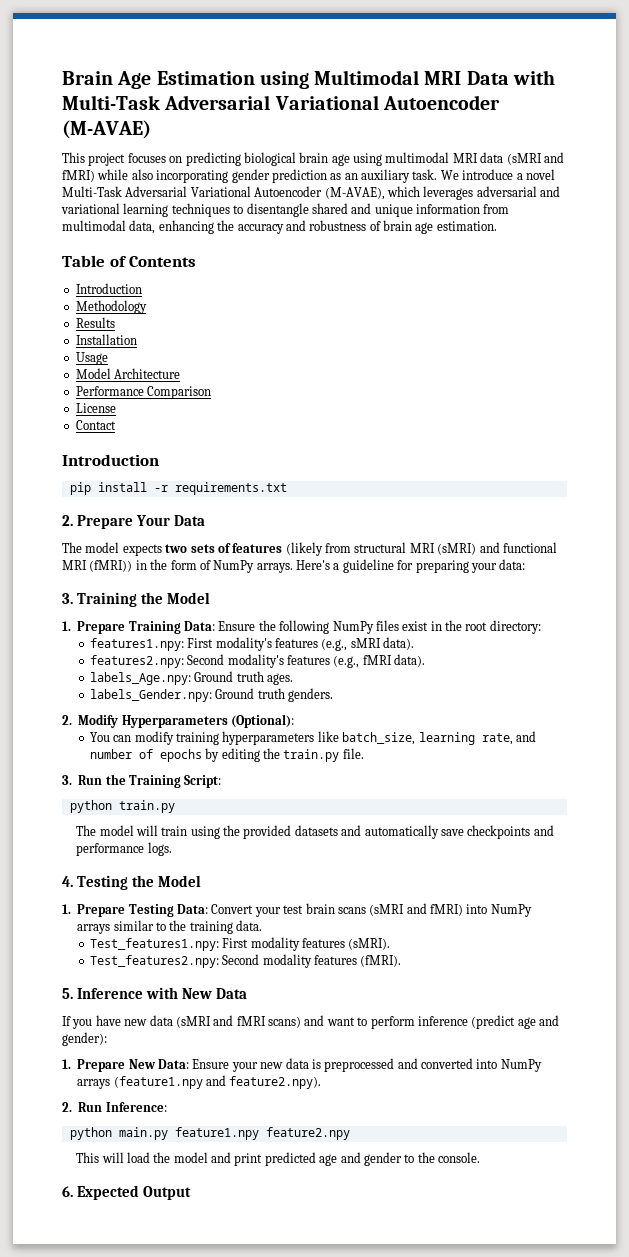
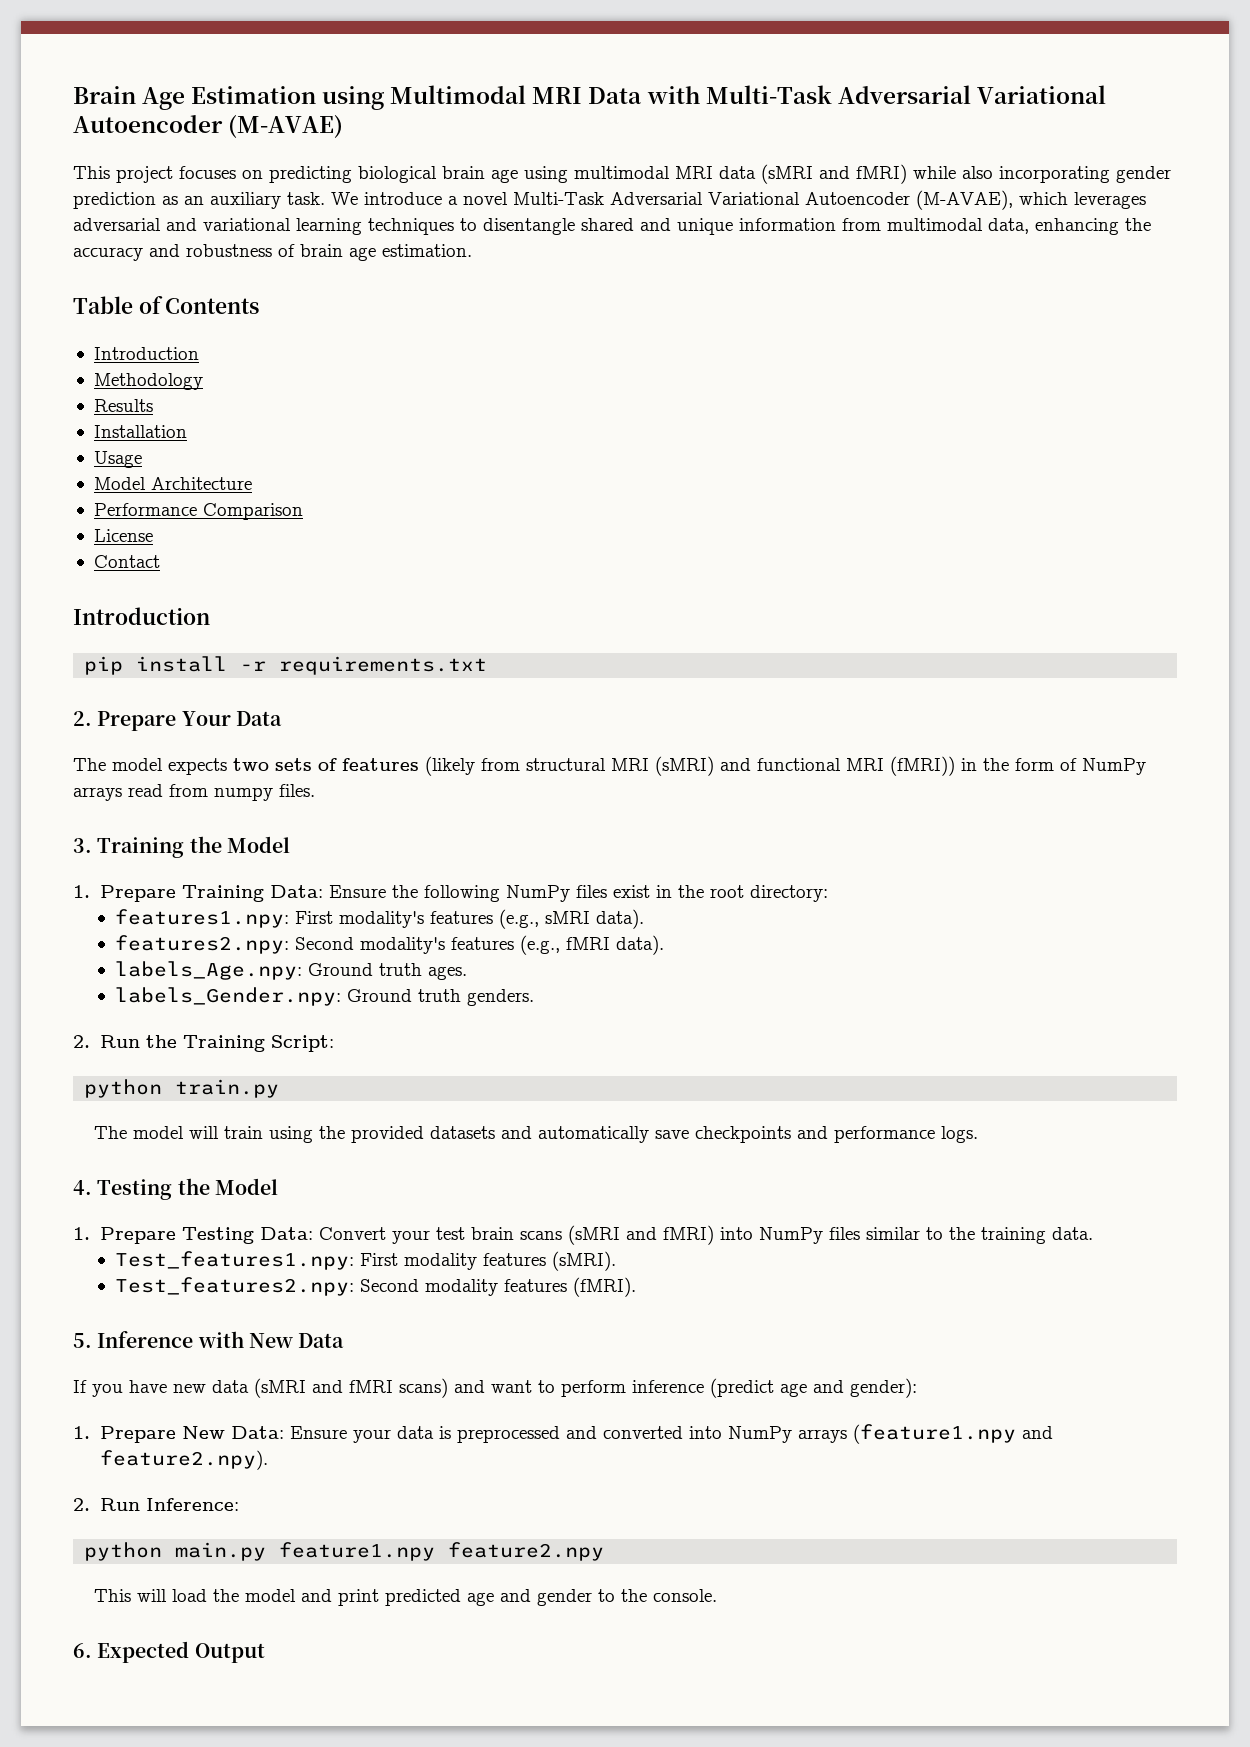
[256,559,526,573] arrays. Here's a guideline for preparing your data: -> [73,784,315,801] arrays read from numpy files.
[78,714,294,728] [89,731,536,745] [89,748,364,762] [62,775,72,785] Modify Hyperparameters (Optional): // You can modify training hyperparameters like batch_size, learning rate, and number of epochs by editing the train.py file. // 3. -> (90, 1041) none
[77,924,111,934] arrays -> [828,1227,860,1240] files
[260,1062,284,1069] new -> (391, 1436) none

